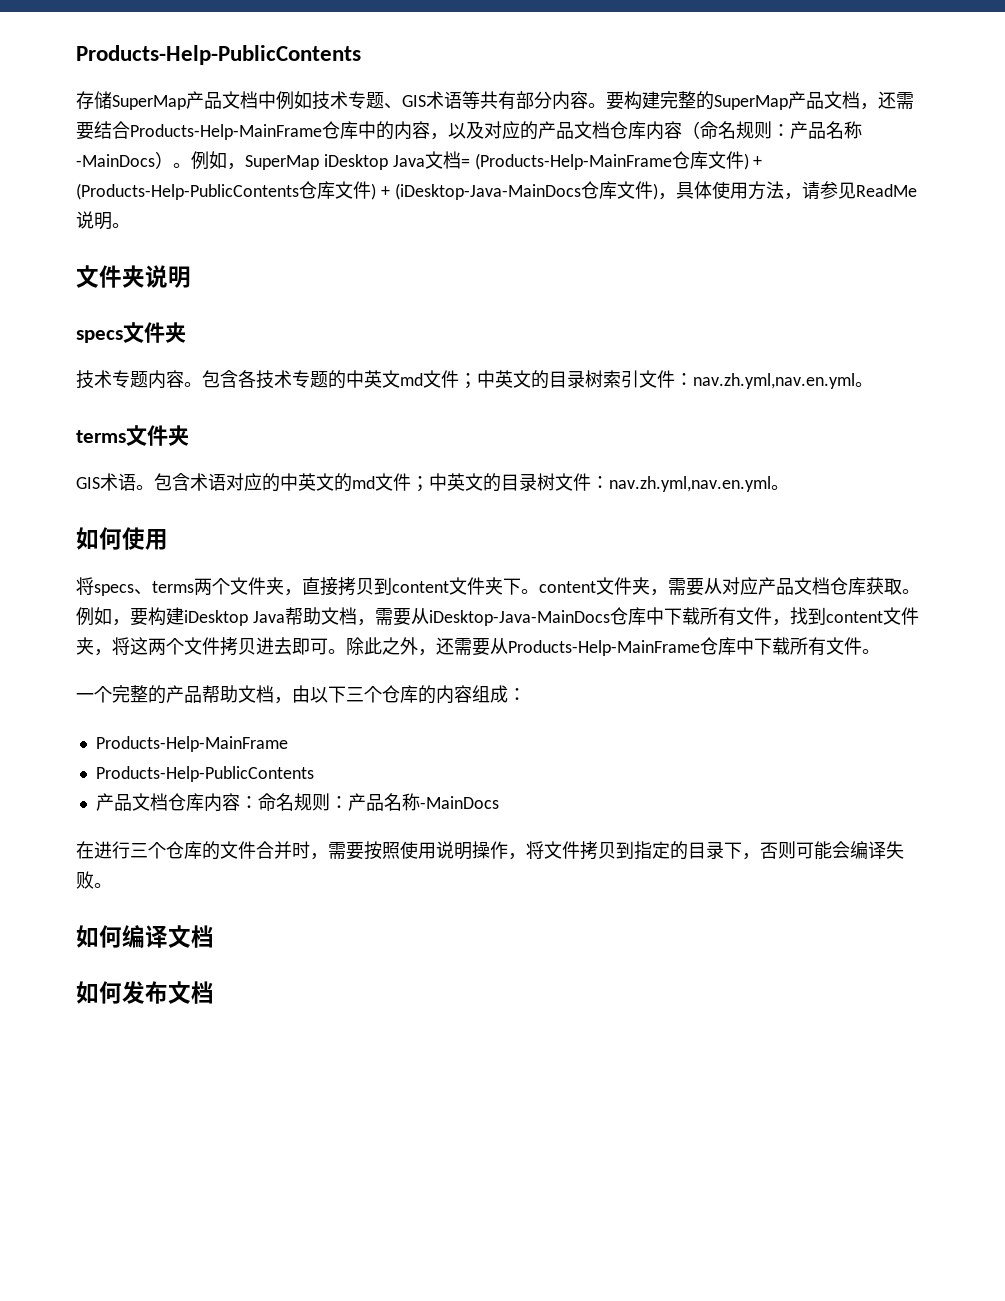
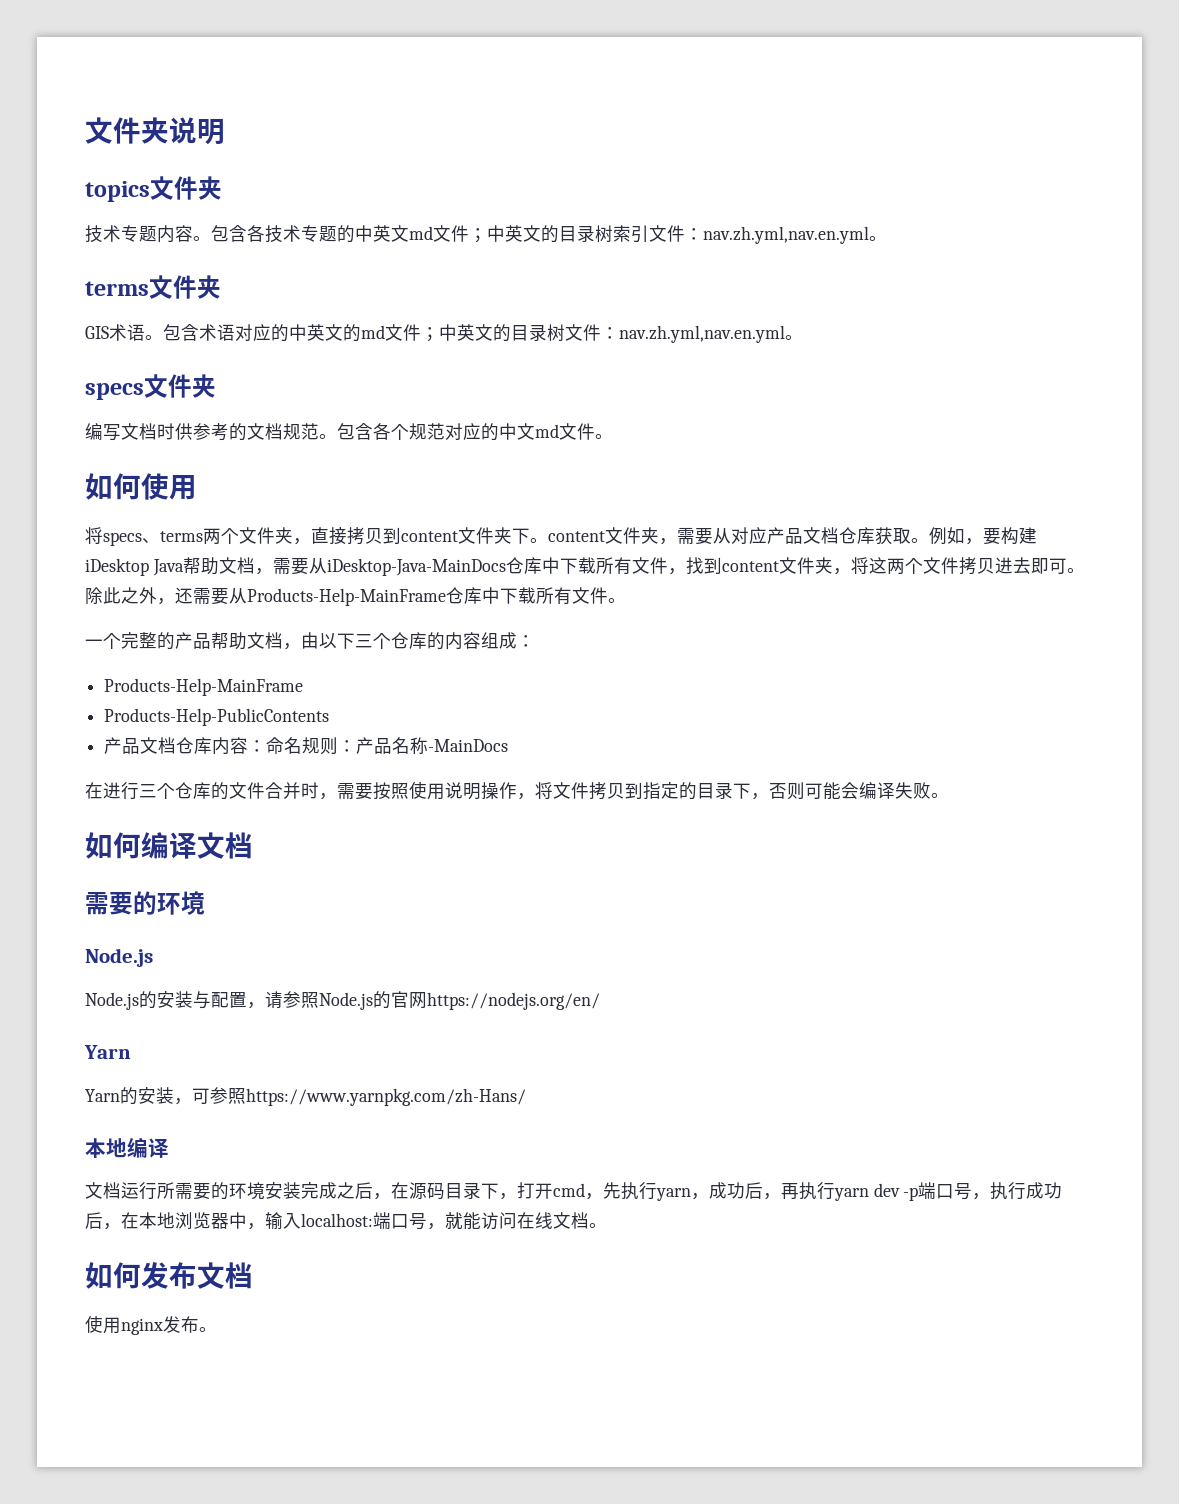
[76,45,361,65] [76,91,914,110] [76,121,862,140] [76,151,763,170] [76,181,917,200] [76,211,130,230] Products-Help-PublicContents // 存储SuperMap产品文档中例如技术专题、GIS术语等共有部分内容。要构建完整的SuperMap产品文档，还需要结合Products-Help-MainFrame仓库中的内容，以及对应的产品文档仓库内容（命名规则：产品名称-MainDocs）。例如，SuperMap iDesktop Java文档= (Products-Help-MainFrame仓库文件) + (Products-Help-PublicContents仓库文件) + (iDesktop-Java-MainDocs仓库文件)，具体使用方法，请参见ReadMe说明。 // -> (85, 130) none
[76,330,123,343] specs -> [85,181,150,202] topics
(789, 487) none -> [85,374,216,400] [85,423,613,441] // specs文件夹 // 编写文档时供参考的文档规范。包含各个规范对应的中文md文件。
(214, 936) none -> [85,891,205,915] [85,948,153,967] [85,991,600,1010] [84,1045,131,1059] [85,1087,526,1106] [85,1137,169,1158] [85,1182,1063,1201] [85,1212,607,1230] // 需要的环境 // Node.js // Node.js的安装与配置，请参照Node.js的官网https://nodejs.org/en/ // Yarn // Yarn的安装，可参照https://www.yarnpkg.com/zh-Hans/ // 本地编译 // 文档运行所需要的环境安装完成之后，在源码目录下，打开cmd，先执行yarn，成功后，再执行yarn dev -p端口号，执行成功后，在本地浏览器中，输入localhost:端口号，就能访问在线文档。
(214, 992) none -> [85,1315,217,1335] // 使用nginx发布。

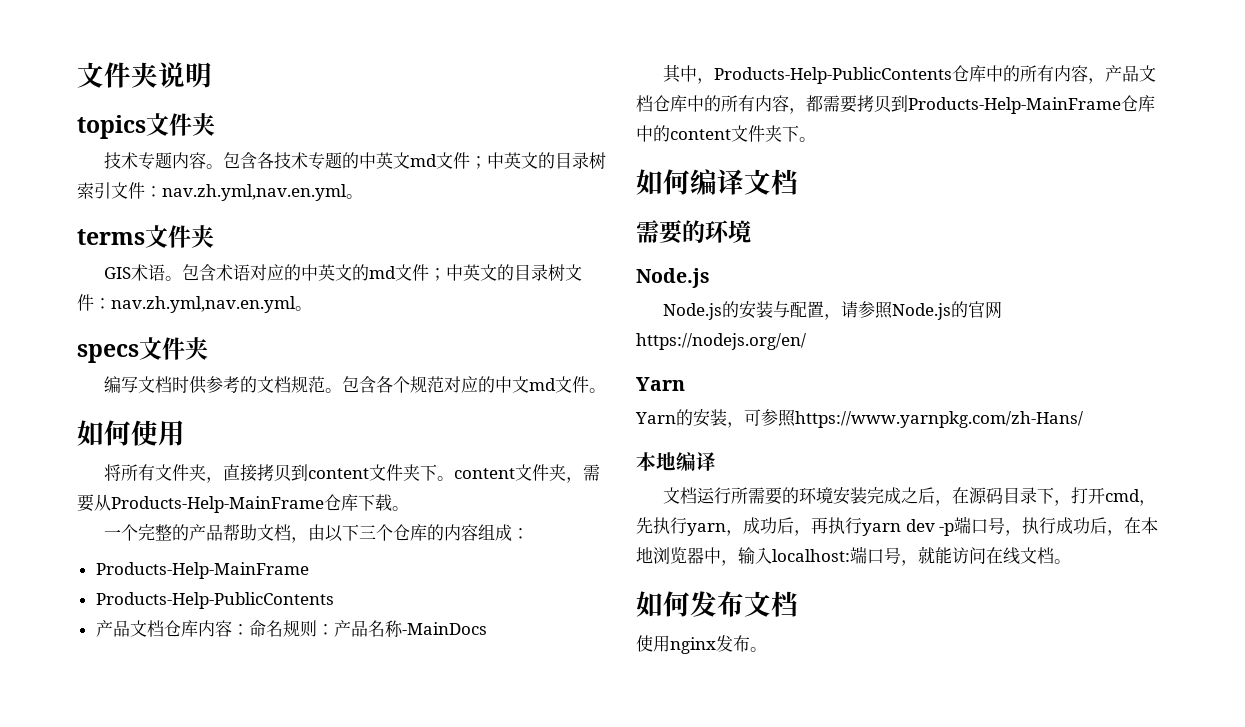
[103,527,239,546] specs、terms两个 -> [120,464,155,481] 所有
[731,527,1037,545] [85,557,1085,576] [85,587,608,606] 对应产品文档仓库获取。例如，要构建iDesktop Java帮助文档，需要从iDesktop-Java-MainDocs仓库中下载所有文件，找到content文件夹，将这两个文件拷贝进去即可。除此之外，还需要从Products-Help-MainFrame仓库中下载所有文件 -> [111,494,392,513] Products-Help-MainFrame仓库下载
[85,781,931,800] 在进行三个仓库的文件合并时，需要按照使用说明操作，将文件拷贝到指定的目录下，否则可能会编译失败 -> [662,64,1156,84] [636,95,1155,114] [636,125,799,142] 其中，Products-Help-PublicContents仓库中的所有内容，产品文档仓库中的所有内容，都需要拷贝到Products-Help-MainFrame仓库中的content文件夹下

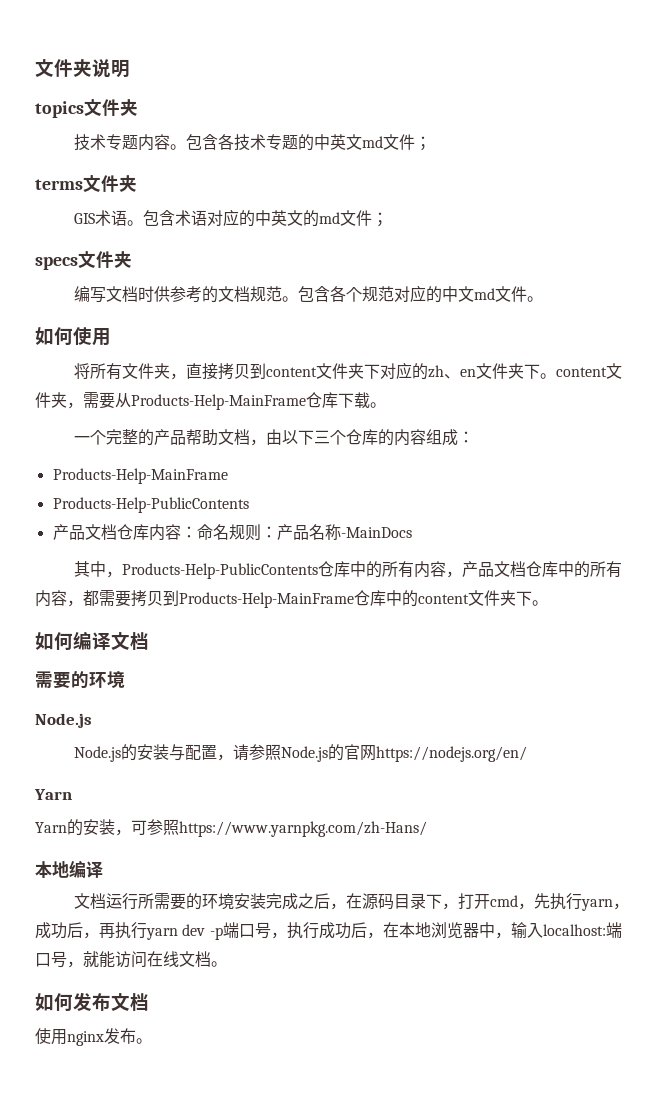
[486,152,606,169] [77,182,363,201] 中英文的目录树索引文件：nav.zh.yml,nav.en.yml。 -> (432, 143) none
[445,264,582,281] [77,294,312,313] 中英文的目录树文件：nav.zh.yml,nav.en.yml。 -> (389, 219) none
(437, 472) none -> [380,362,541,380] 对应的zh、en文件夹下

